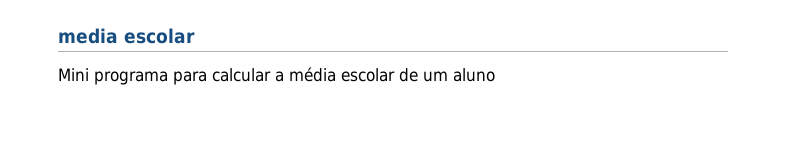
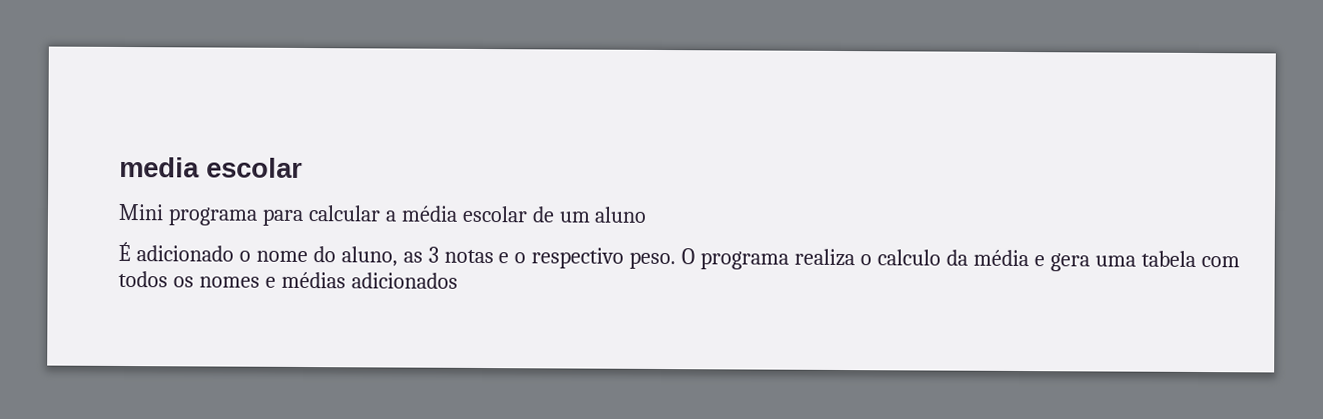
(495, 75) none -> [118,241,1240,272] [118,270,458,289] // É adicionado o nome do aluno, as 3 notas e o respectivo peso. O programa realiza o calculo da média e gera uma tabela com todos os nomes e médias adicionados

